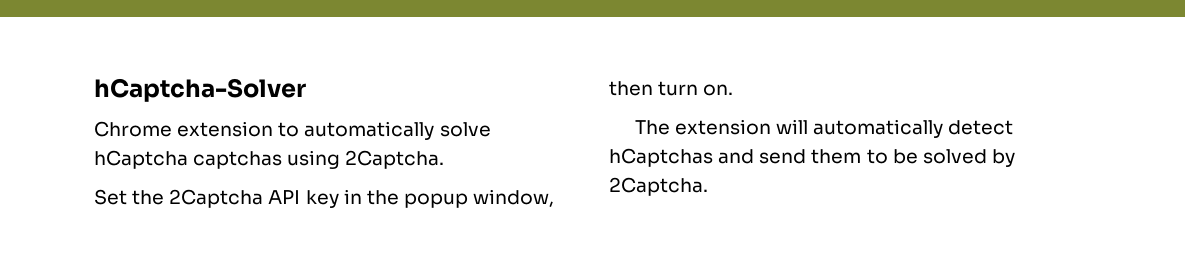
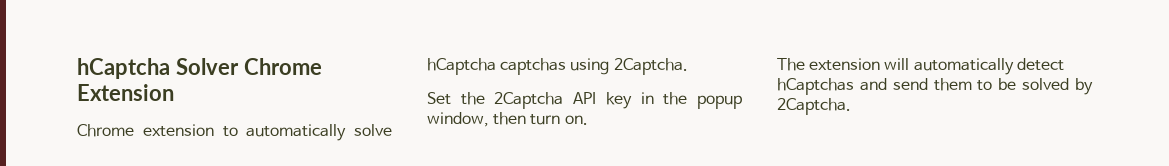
[94,78,306,102] hCaptcha-Solver -> [77,58,322,79] [77,84,174,101] hCaptcha Solver Chrome Extension

